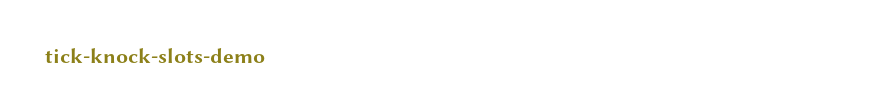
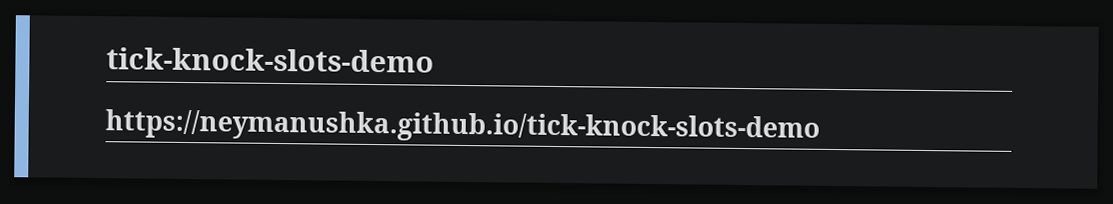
(265, 55) none -> [105,109,820,145] // https://neymanushka.github.io/tick-knock-slots-demo

